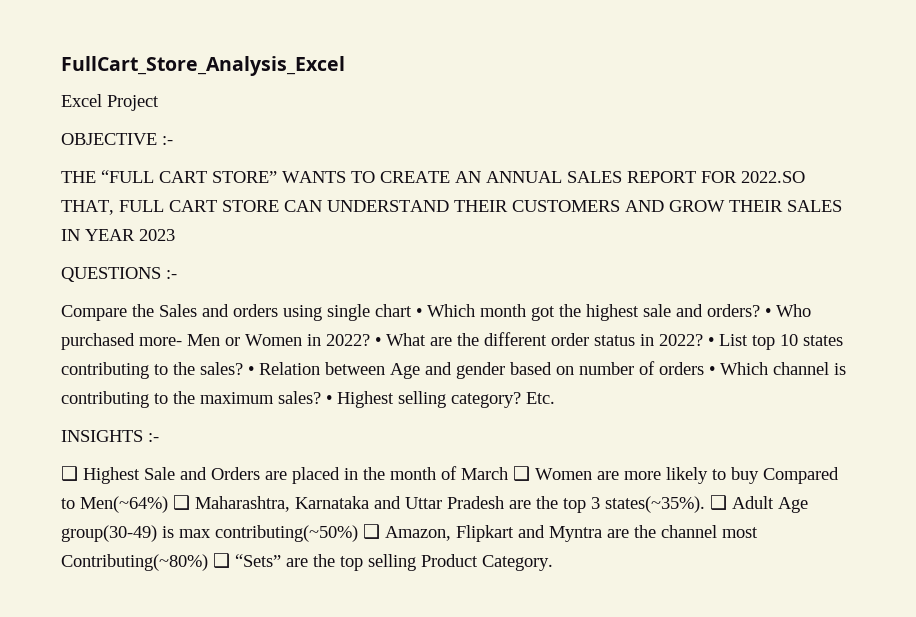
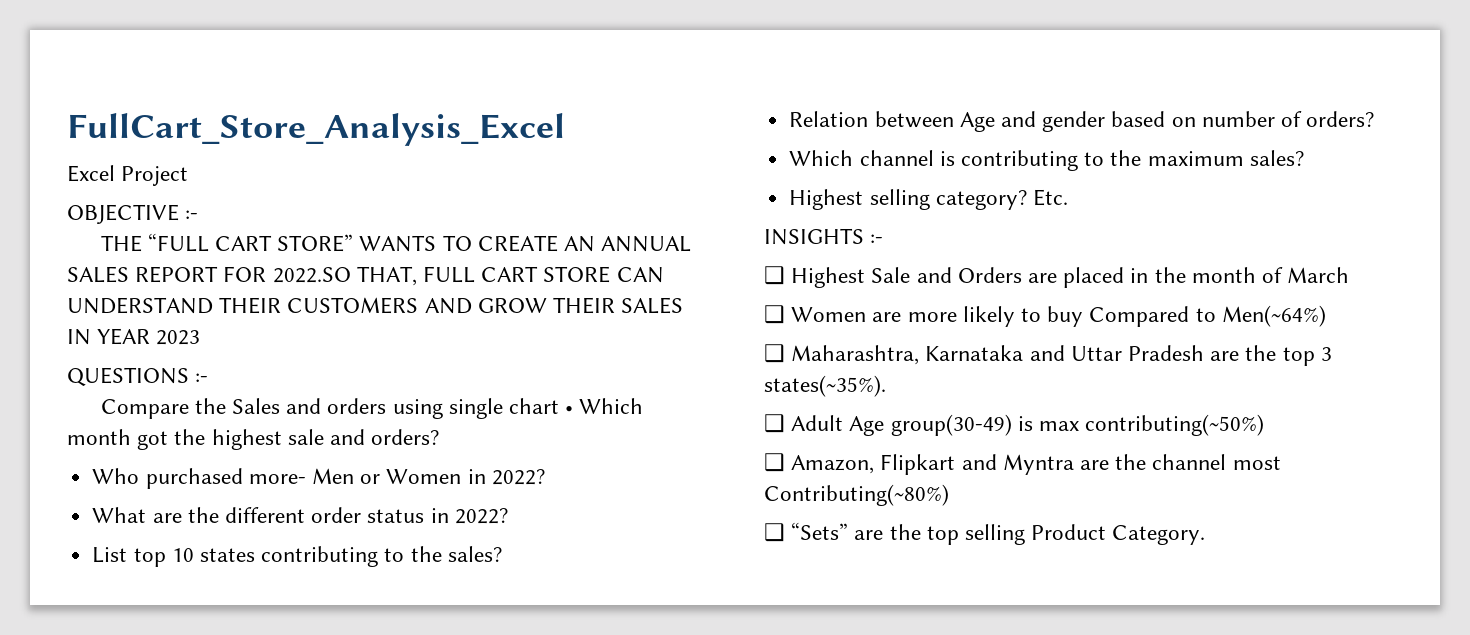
[765,308,771,317] • -> (440, 437) //
[375,337,381,346] • -> (545, 477) //
[708,337,714,346] • -> (508, 516) //
[248,366,254,375] • -> (502, 554) //
[659,362,715,375] orders • -> [1306,111,1375,127] orders? //
[326,395,332,404] • -> (1304, 158) //
(508, 473) none -> (1350, 275) //
(168, 504) none -> (1326, 316) //
(705, 504) none -> (886, 386) //
(358, 533) none -> (1265, 425) //
(208, 562) none -> (949, 495) //

